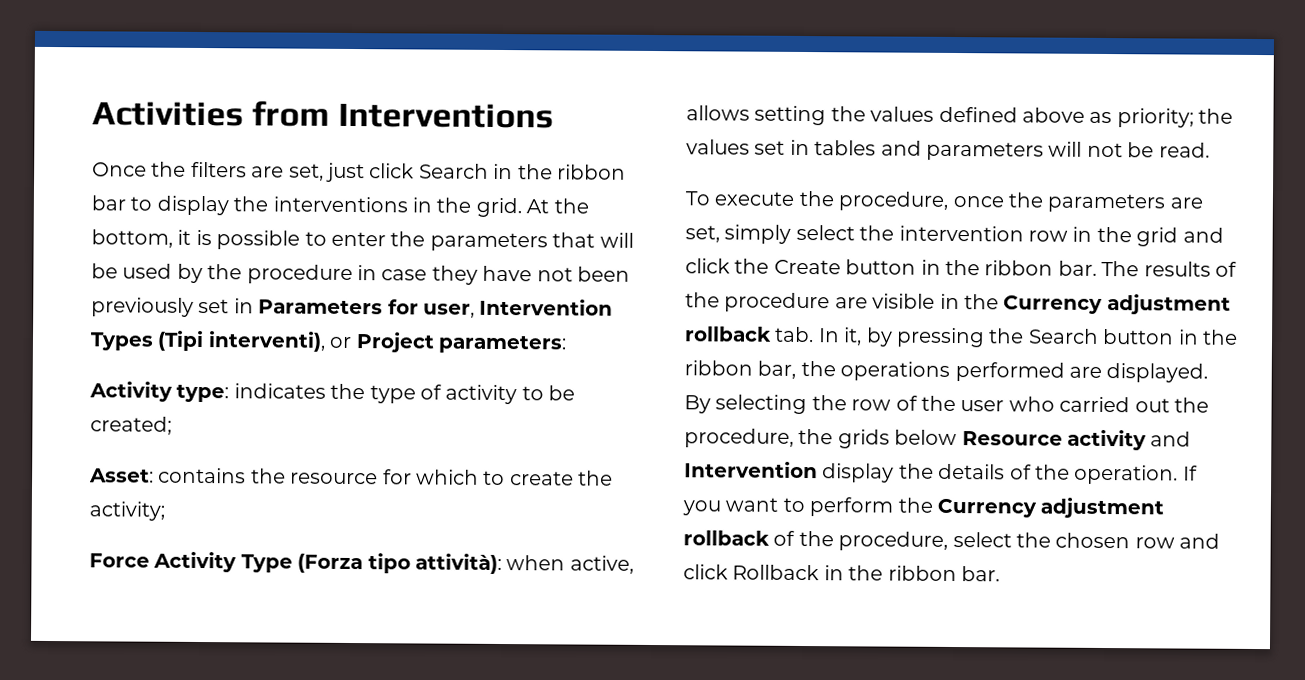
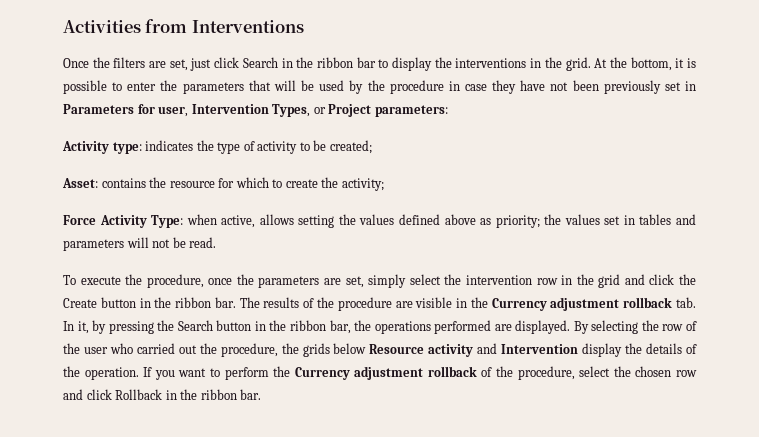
[90,330,326,352] Types (Tipi interventi), -> [272,104,311,117] Types,
[240,553,502,575] Type (Forza tipo attività): -> [151,215,184,228] Type:

